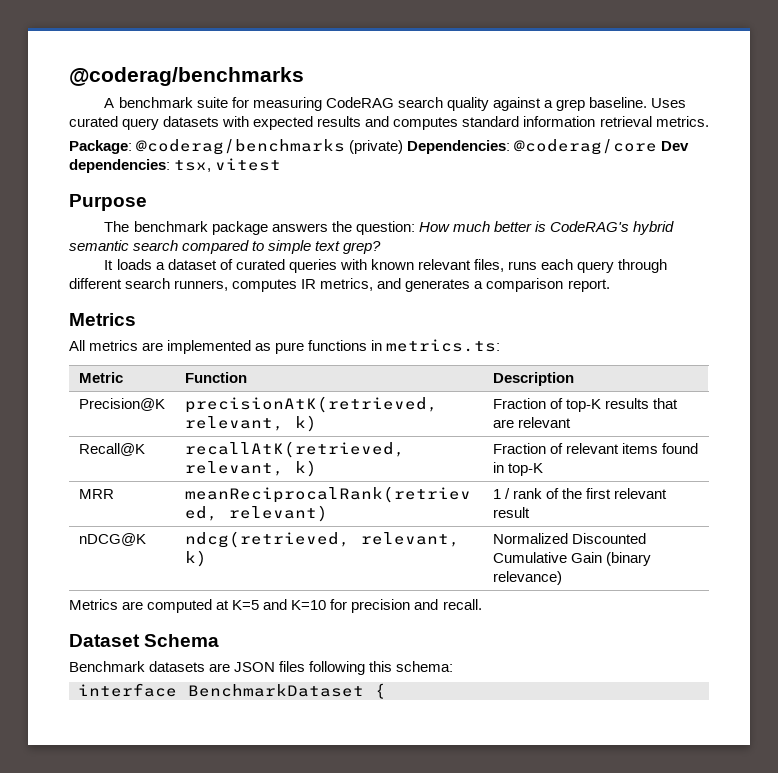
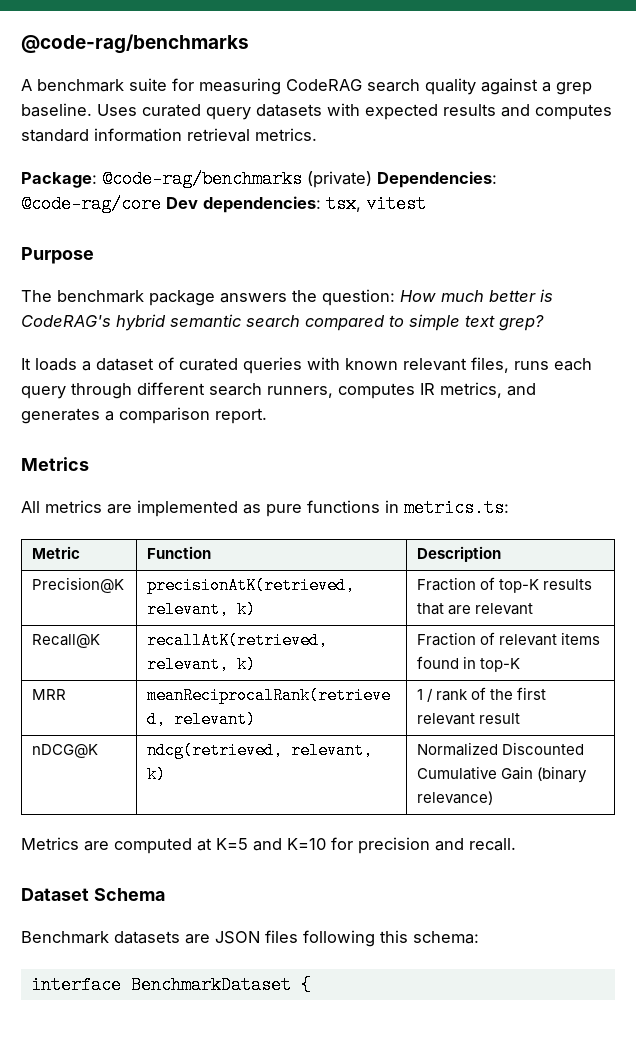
[69,67,304,86] @coderag/benchmarks -> [21,34,249,54] @code-rag/benchmarks
[136,139,346,155] @coderag/benchmarks -> [102,170,302,188] @code-rag/benchmarks
[514,139,658,155] @coderag/core -> [21,195,161,213] @code-rag/core

